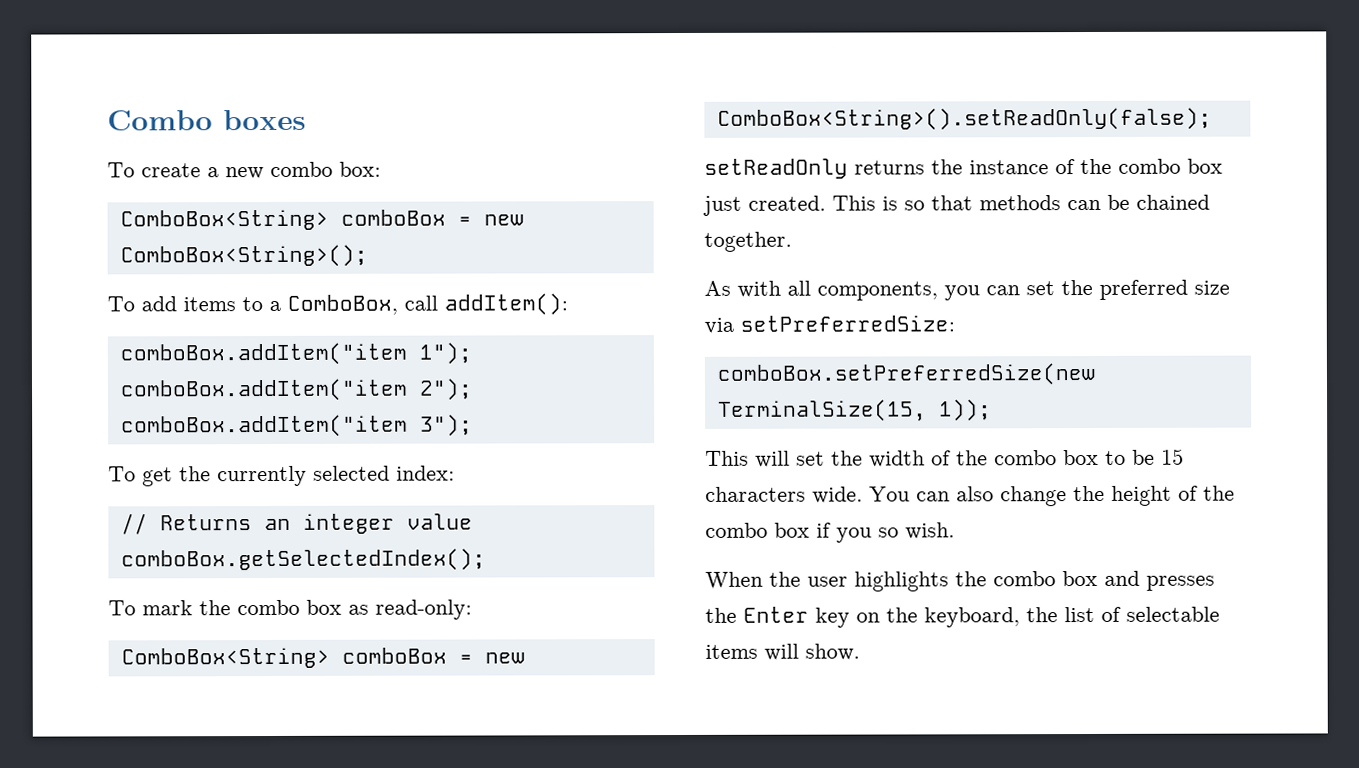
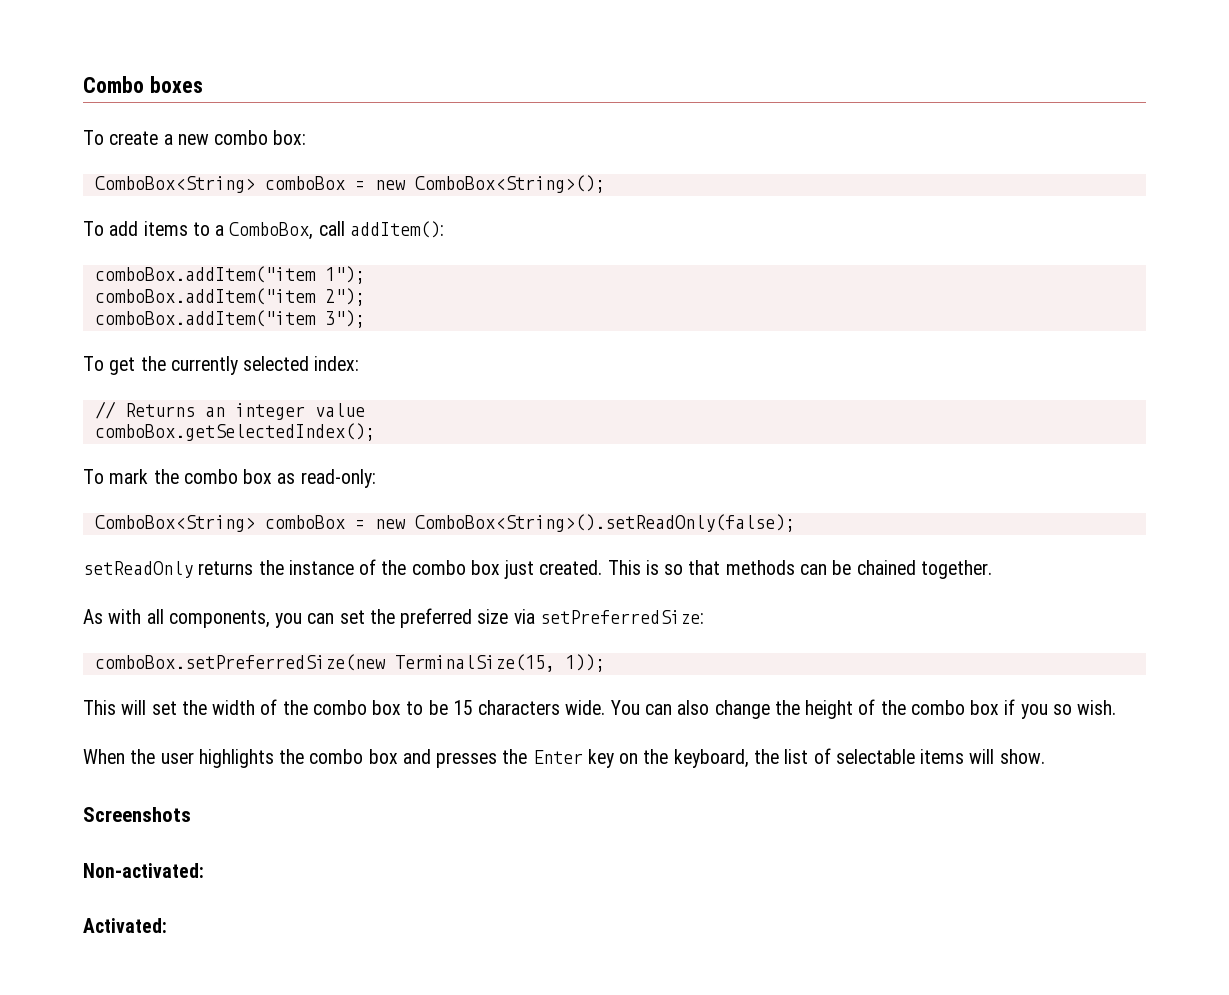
(860, 652) none -> [83,807,191,822] [83,863,204,878] [83,918,167,933] // Screenshots // Non-activated: // Activated:

